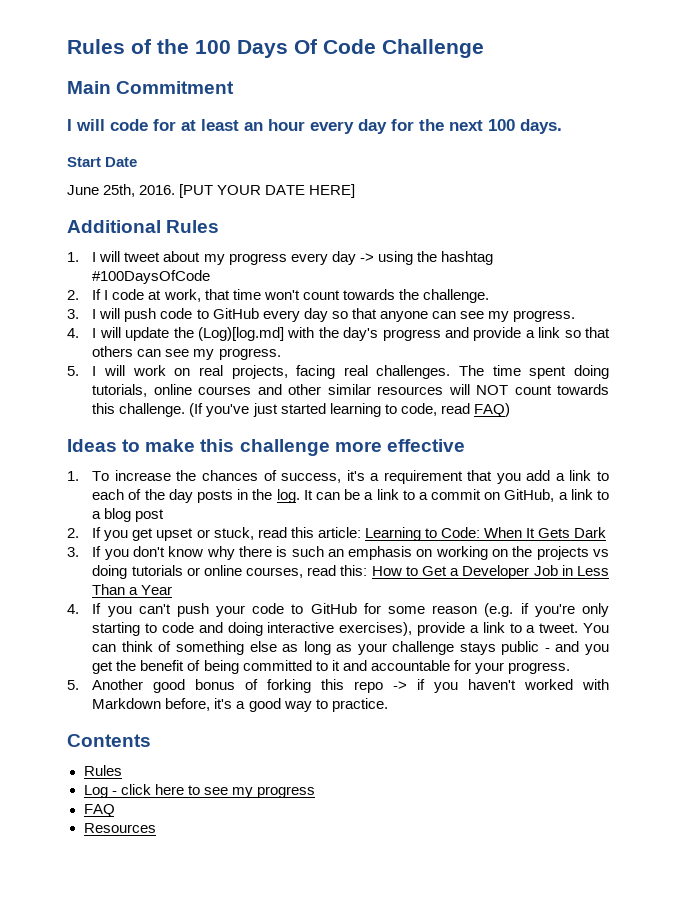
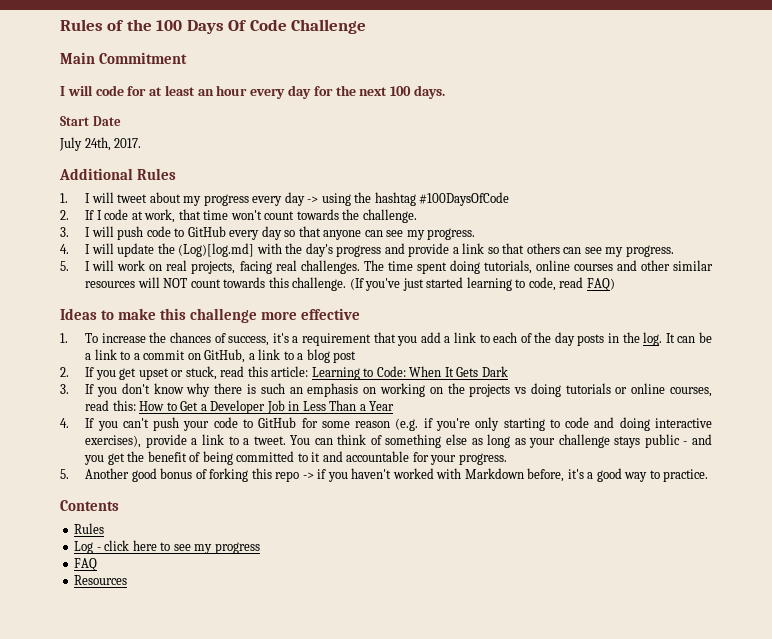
[67,184,356,198] June 25th, 2016. [PUT YOUR DATE HERE] -> [59,137,142,151] July 24th, 2017.

